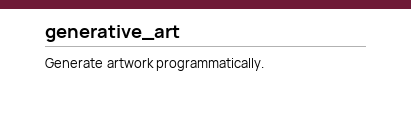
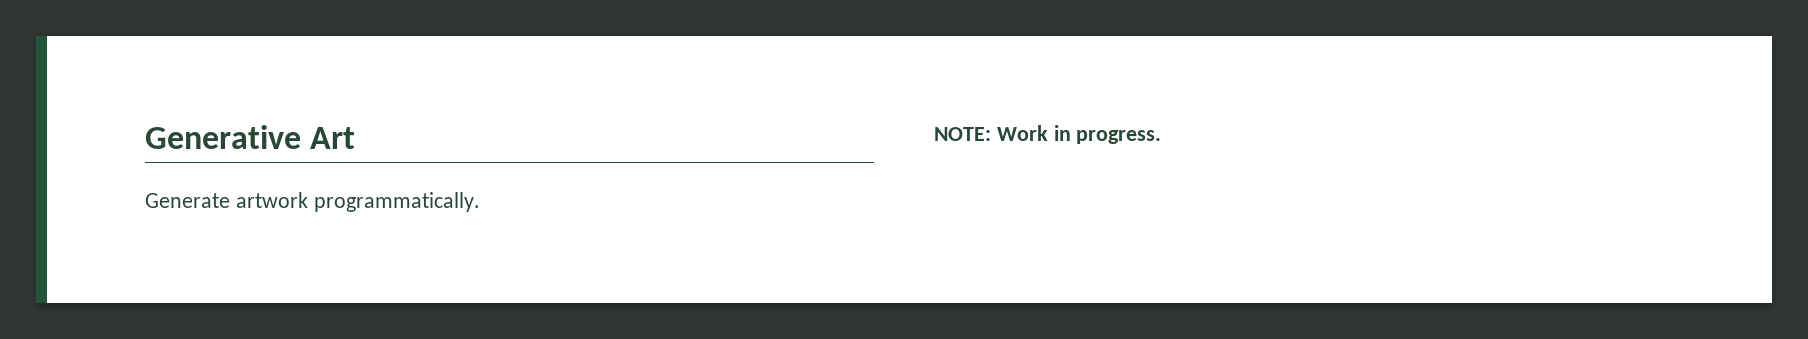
[45,25,180,42] generative_art -> [145,125,356,149] Generative Art
(265, 64) none -> [934,125,1162,144] // NOTE: Work in progress.

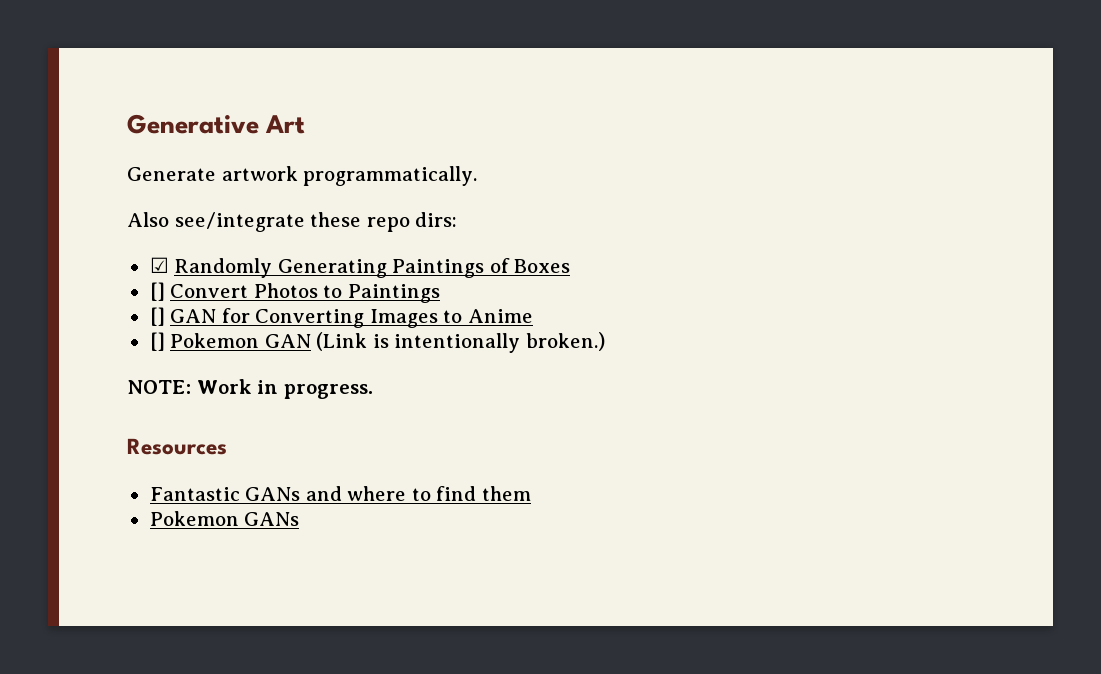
[934,125,1162,144] NOTE: Work in progress. -> [127,212,458,232] [149,257,571,278] [149,282,440,303] [149,307,533,328] [149,332,605,353] [127,379,373,399] [127,438,227,455] [149,486,531,501] [149,511,300,526] Also see/integrate these repo dirs: // ☑ Randomly Generating Paintings of Boxes // [] Convert Photos to Paintings // [] GAN for Converting Images to Anime // [] Pokemon GAN (Link is intentionally broken.) // NOTE: Work in progress. // Resources // Fantastic GANs and where to find them // Pokemon GANs

